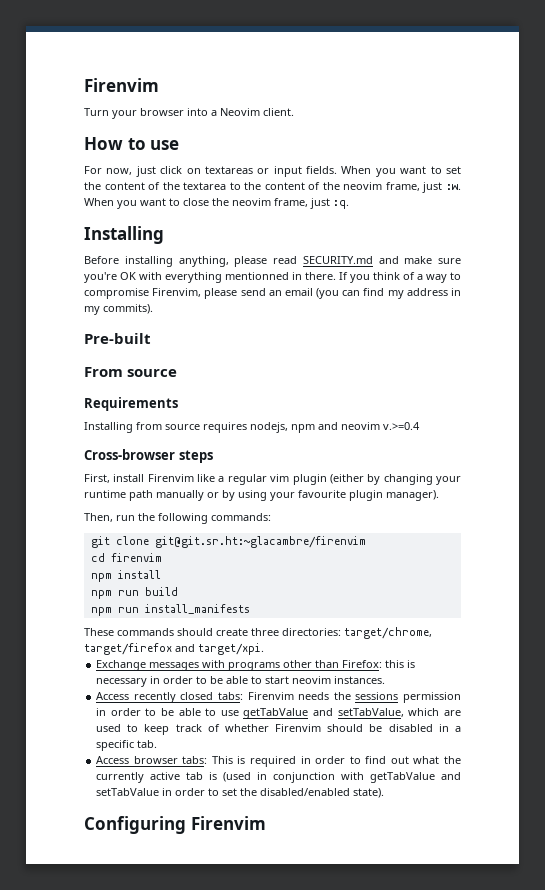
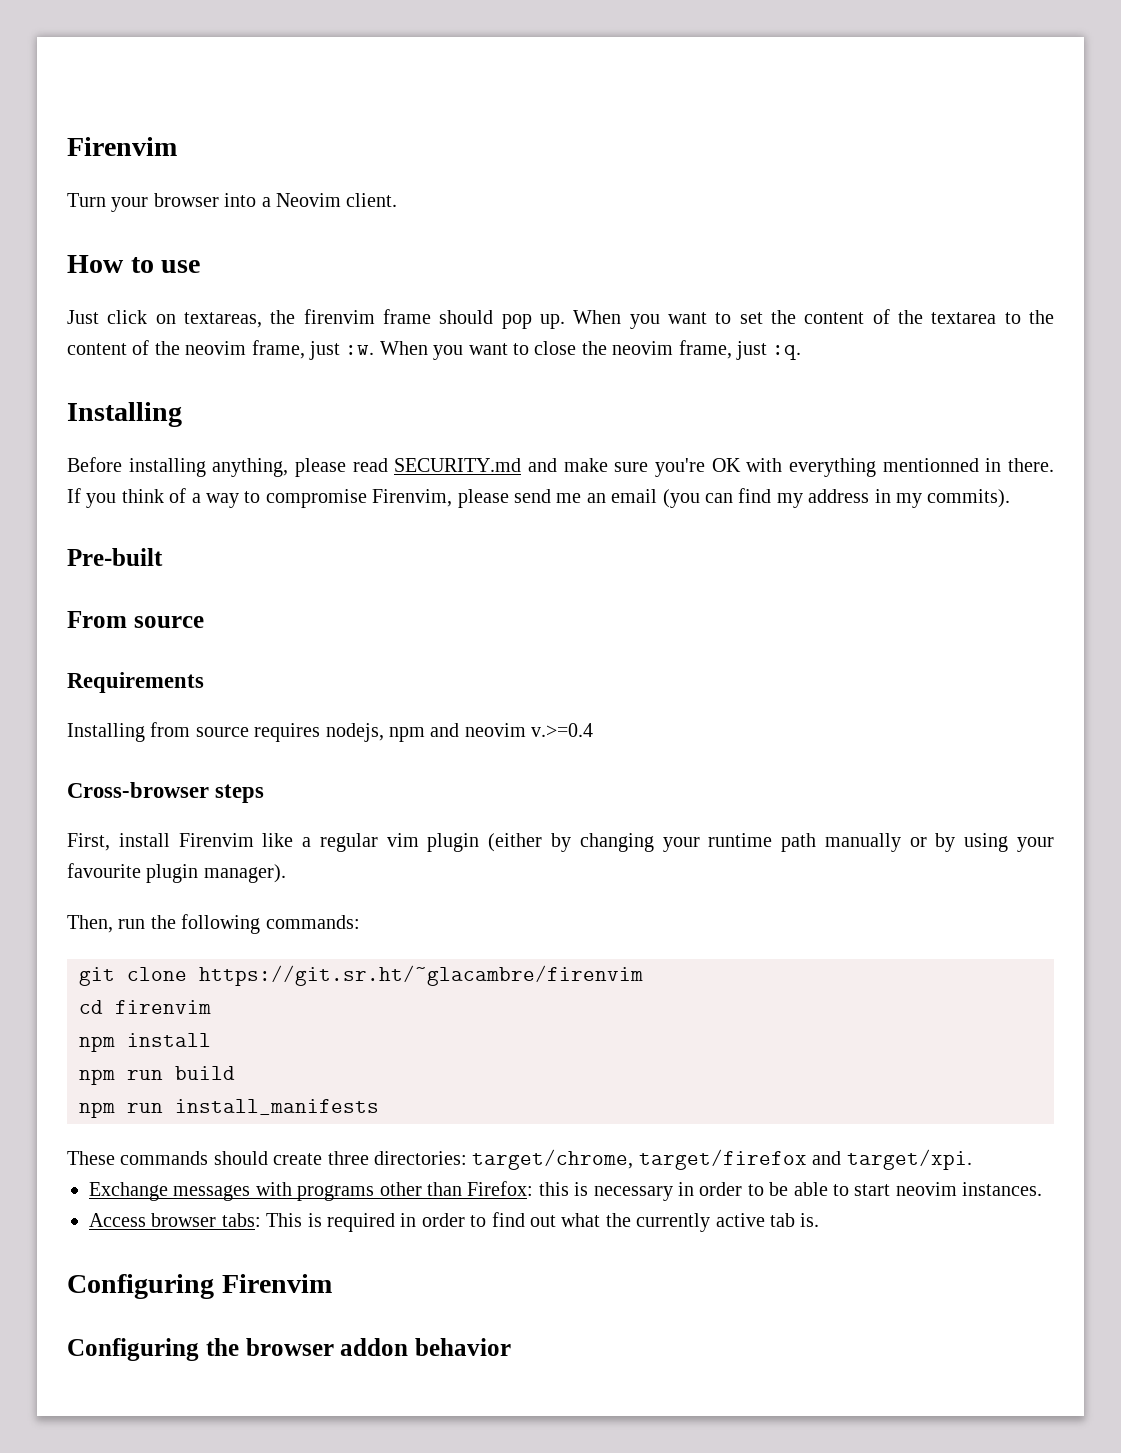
[84,166,338,177] For now, just click on textareas or input fields. -> [67,309,565,329] Just click on textareas, the firenvim frame should pop up.
(266, 292) none -> [556,493,582,503] me
[154,536,366,548] git@git.sr.ht:~glacambre/firenvim -> [199,965,643,986] https://git.sr.ht/~glacambre/firenvim
[96,692,462,703] [96,708,461,719] [96,724,461,735] [96,740,158,751] // Access recently closed tabs: Firenvim needs the sessions permission in order to be able to use getTabValue and setTabValue, which are used to keep track of whether Firenvim should be disabled in a specific tab. -> (1043, 1189) none
[209,772,461,783] [96,788,385,798] [84,816,266,834] is (used in conjunction with getTabValue and setTabValue in order to set the disabled/enabled state). // Configuring Firenvim -> [800,1213,820,1227] [67,1274,332,1299] [67,1338,511,1361] is. // Configuring Firenvim // Configuring the browser addon behavior

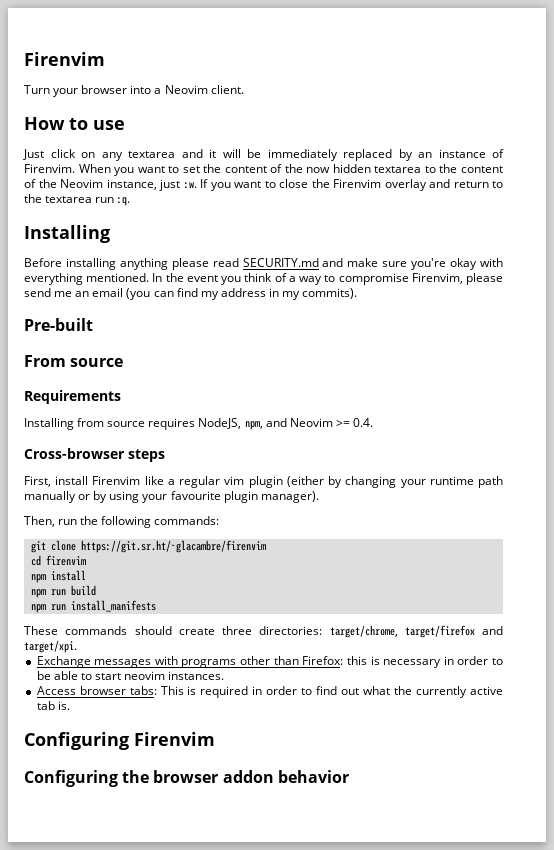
[184,309,565,329] textareas, the firenvim frame should pop up. -> [101,149,504,161] [24,164,75,173] any textarea and it will be immediately replaced by an instance of Firenvim.
(924, 317) none -> [306,164,371,173] now hidden
[185,340,305,359] neovim frame, -> [60,179,157,190] Neovim instance,
[379,341,428,355] When -> [200,179,208,188] If
[612,340,767,360] neovim frame, just -> [333,179,503,191] [24,194,115,203] Firenvim overlay and return to the textarea run
[212,458,289,477] anything, -> [119,258,168,270] anything
[711,458,741,472] OK -> [450,258,478,270] okay
[882,458,1054,472] [67,488,81,503] mentionned in there. If -> [86,273,218,282] mentioned. In the event
[325,723,594,742] nodejs, npm and neovim v.>=0.4 -> [198,418,373,430] NodeJS, npm, and Neovim >= 0.4.

